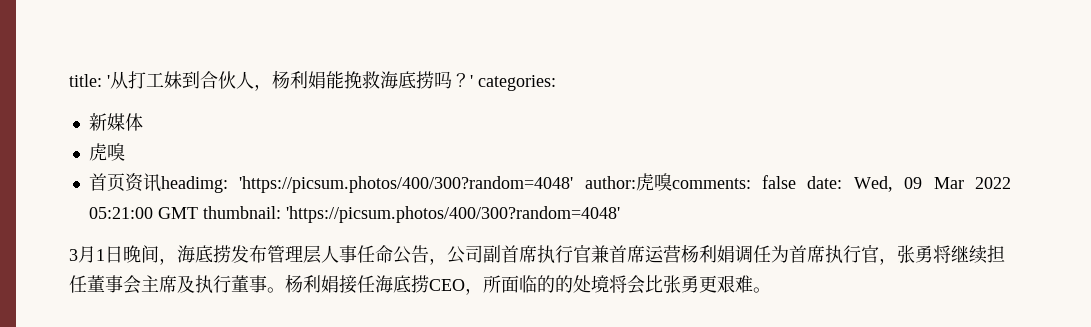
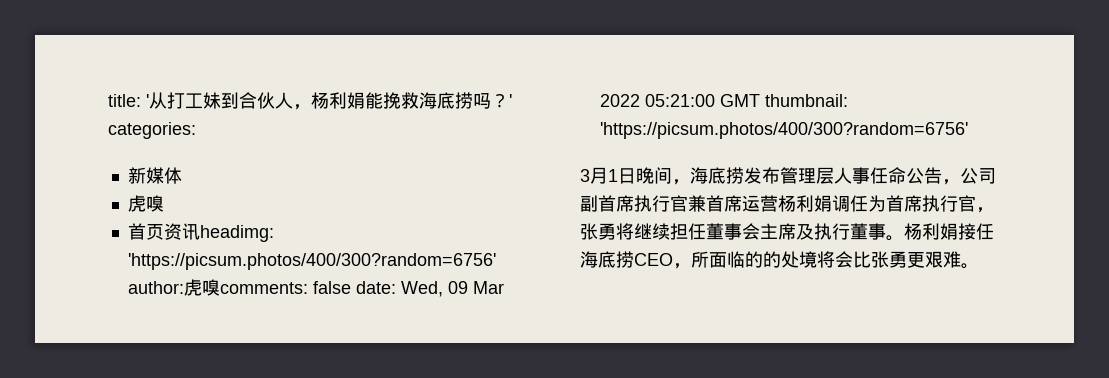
[239,176,574,193] 'https://picsum.photos/400/300?random=4048' -> [127,253,496,270] 'https://picsum.photos/400/300?random=6756'
[285,206,620,223] 'https://picsum.photos/400/300?random=4048' -> [599,122,968,139] 'https://picsum.photos/400/300?random=6756'

